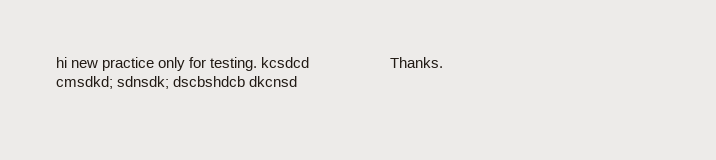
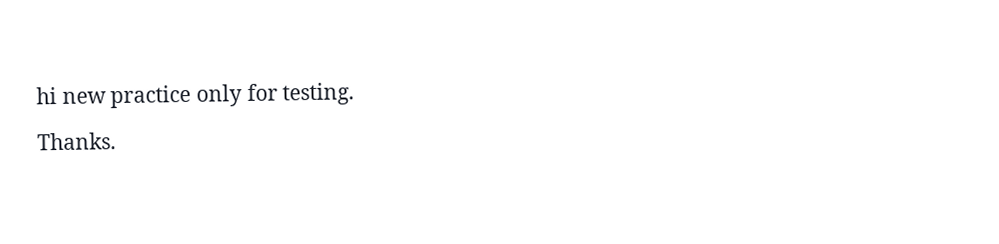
[261,57,310,68] [56,76,298,89] kcsdcd cmsdkd; sdnsdk; dscbshdcb dkcnsd -> (355, 94) none

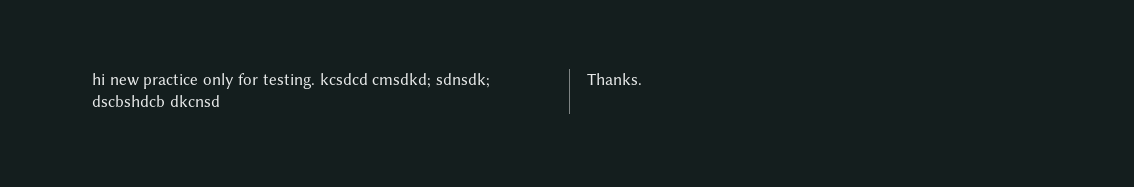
(355, 94) none -> [319,73,490,88] [92,95,220,107] kcsdcd cmsdkd; sdnsdk; dscbshdcb dkcnsd

